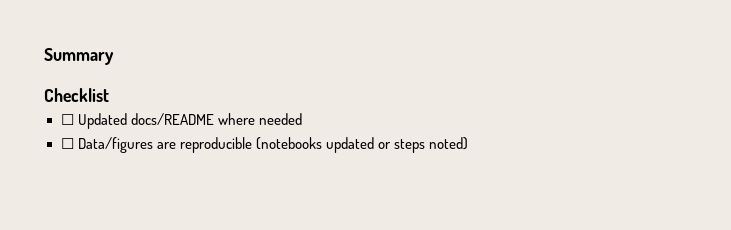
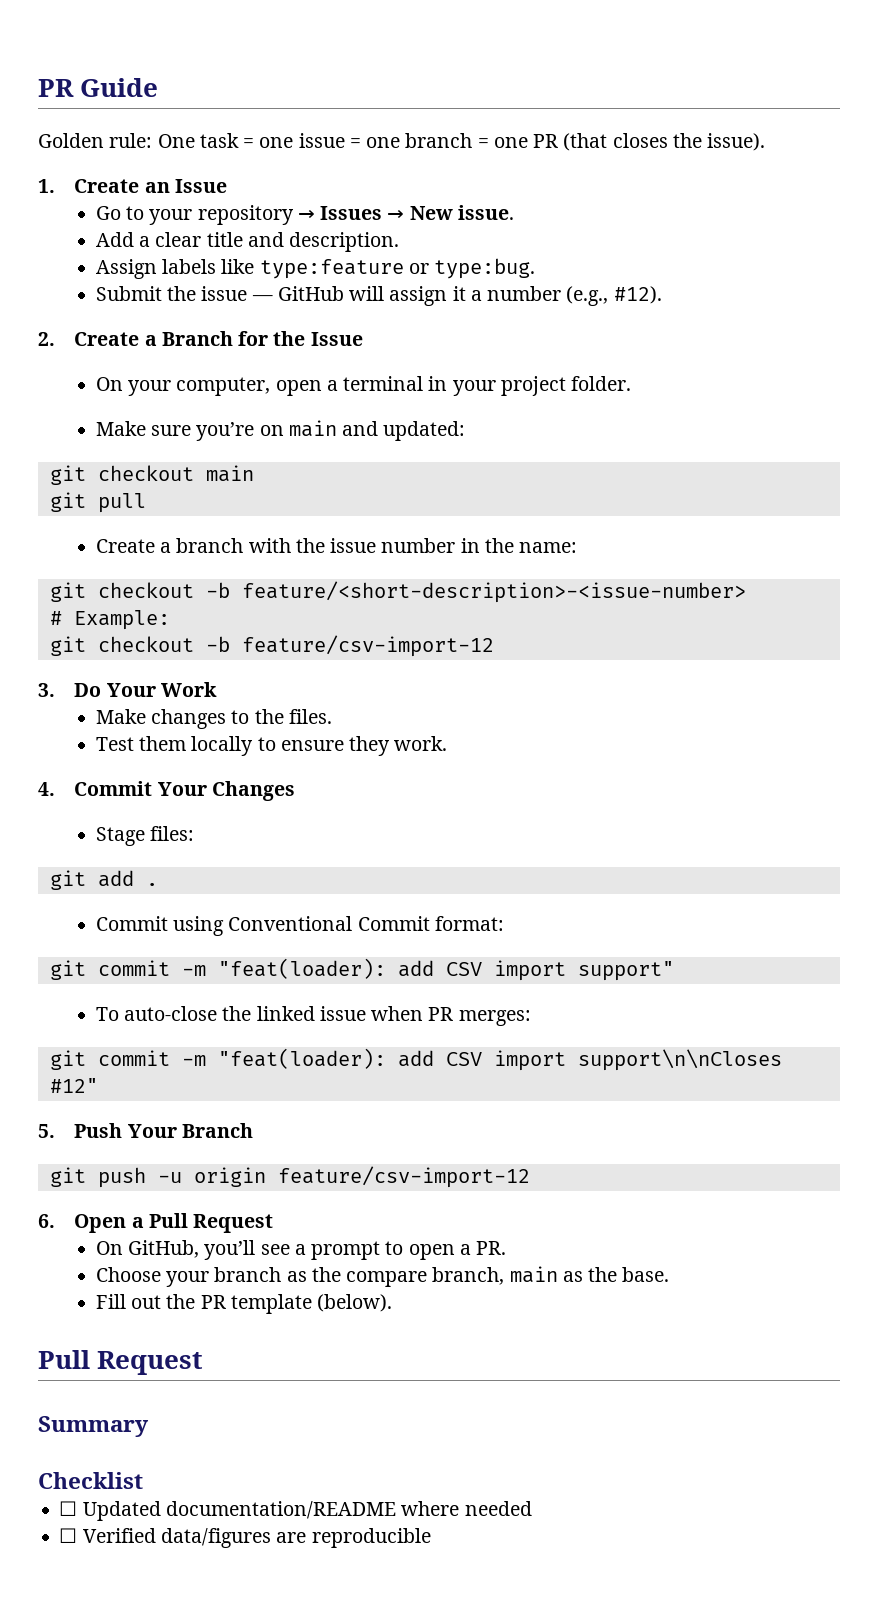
(44, 56) none -> [38,78,159,97] [38,133,766,151] [38,179,227,193] [95,205,514,225] [95,232,400,252] [95,258,536,279] [95,286,662,306] [38,331,363,346] [95,376,632,396] [95,420,466,441] [49,465,254,485] [49,492,146,513] [95,538,578,553] [49,581,746,603] [49,610,170,630] [49,635,494,657] [38,682,217,697] [95,709,332,729] [95,736,448,756] [38,781,295,801] [95,826,195,846] [49,870,158,890] [95,916,504,936] [49,958,674,981] [95,1006,531,1026] [49,1048,782,1071] [49,1078,98,1093] [38,1123,253,1138] [49,1166,530,1188] [38,1213,274,1233] [95,1240,507,1260] [95,1266,670,1287] [95,1294,393,1314] [38,1350,204,1375] PR Guide // Golden rule: One task = one issue = one branch = one PR (that closes the issue). // 1. Create an Issue // Go to your repository → Issues → New issue. // Add a clear title and description. // Assign labels like type:feature or type:bug. // Submit the issue — GitHub will assign it a number (e.g., #12). // 2. Create a Branch for the Issue // On your computer, open a terminal in your project folder. // Make sure you’re on main and updated: // git checkout main // git pull // Create a branch with the issue number in the name: // git checkout -b feature/<short-description>-<issue-number> // # Example: // git checkout -b feature/csv-import-12 // 3. Do Your Work // Make changes to the files. // Test them locally to ensure they work. // 4. Commit Your Changes // Stage files: // git add . // Commit using Conventional Commit format: // git commit -m "feat(loader): add CSV import support" // To auto-close the linked issue when PR merges: // git commit -m "feat(loader): add CSV import support\n\nCloses #12" // 5. Push Your Branch // git push -u origin feature/csv-import-12 // 6. Open a Pull Request // On GitHub, you’ll see a prompt to open a PR. // Choose your branch as the compare branch, main as the base. // Fill out the PR template (below). // Pull Request //
[130,113,214,125] docs/README -> [165,1501,396,1519] documentation/README
[77,137,468,153] Data/figures are reproducible (notebooks updated or steps noted) -> [82,1528,431,1548] Verified data/figures are reproducible

